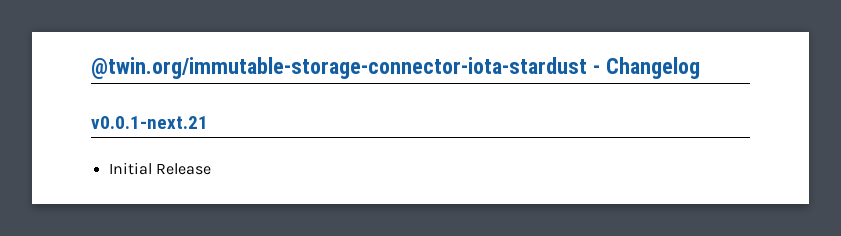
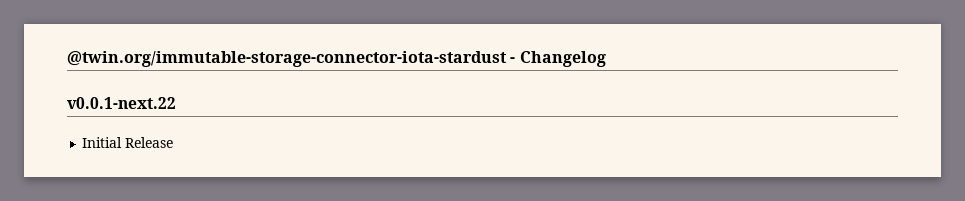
[91,116,208,129] v0.0.1-next.21 -> [67,97,176,109] v0.0.1-next.22

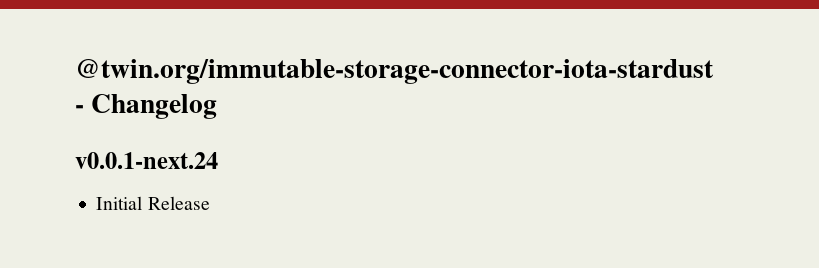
[67,97,176,109] v0.0.1-next.22 -> [75,152,218,169] v0.0.1-next.24

